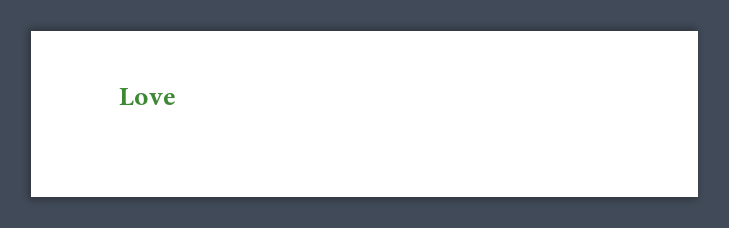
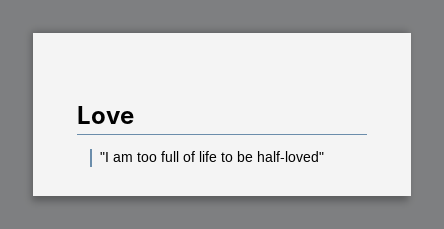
(176, 97) none -> [99,151,324,162] // "I am too full of life to be half-loved"

